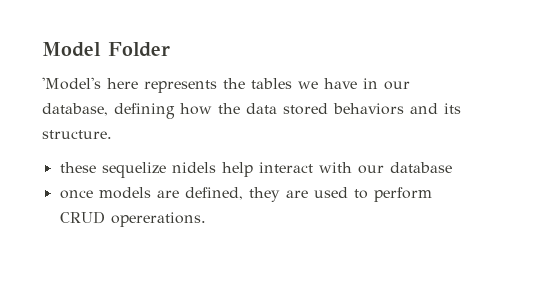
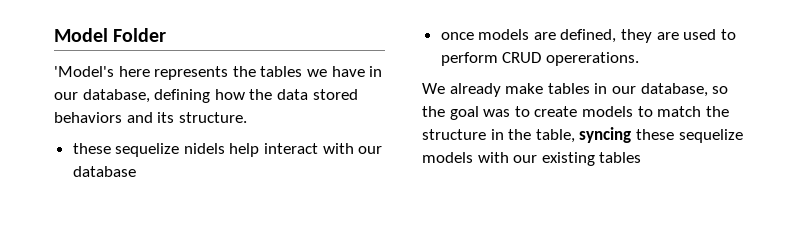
(206, 219) none -> [422,83,729,97] [422,106,729,120] [422,127,743,143] [422,152,642,166] // We already make tables in our database, so the goal was to create models to match the structure in the table, syncing these sequelize models with our existing tables

